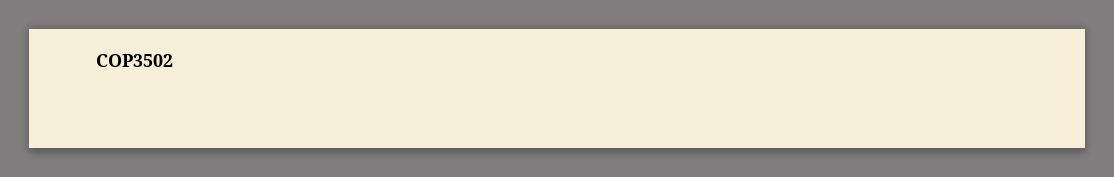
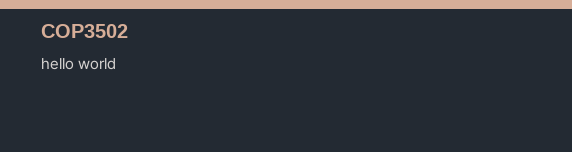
(173, 60) none -> [41,58,117,70] // hello world

